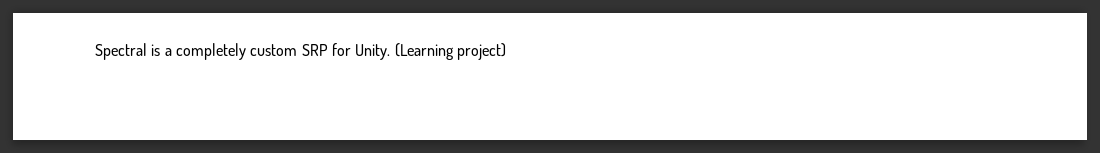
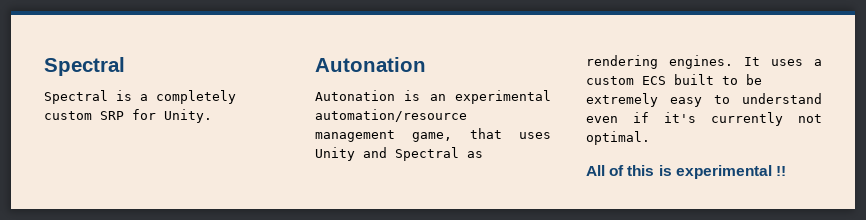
[95,43,147,60] Spectral -> [44,57,125,76] [44,90,108,104] Spectral // Spectral
[394,43,506,60] (Learning project) -> [315,57,426,72] [315,90,551,104] [315,109,467,122] [315,128,551,142] [315,147,483,161] [586,55,822,69] [586,74,762,85] [586,93,822,107] [586,112,822,126] [586,131,650,145] [586,165,786,179] // Autonation // Autonation is an experimental automation/resource management game, that uses Unity and Spectral as rendering engines. It uses a custom ECS built to be extremely easy to understand even if it's currently not optimal. // All of this is experimental !!

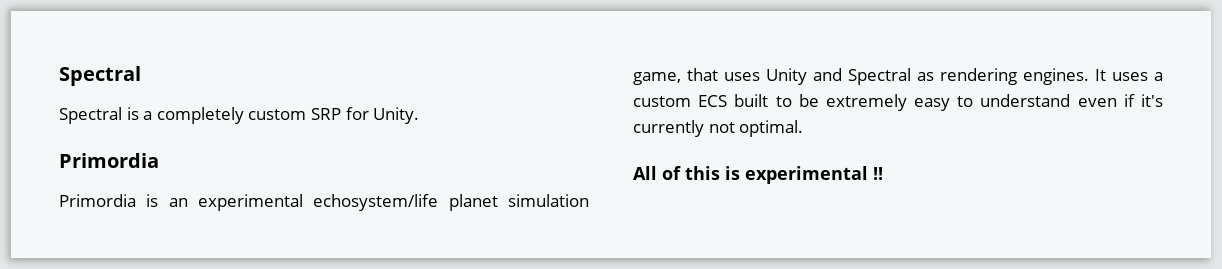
[315,57,426,72] [315,90,395,101] Autonation // Autonation -> [59,153,159,168] [59,194,136,207] Primordia // Primordia
[315,109,467,122] [315,130,395,142] automation/resource management -> [313,194,589,211] echosystem/life planet simulation

